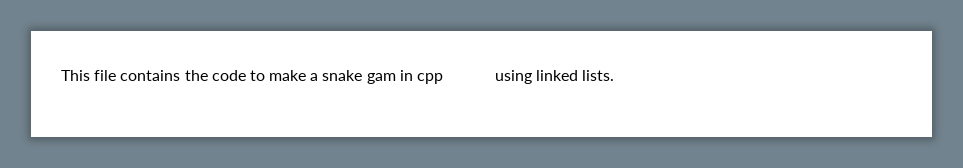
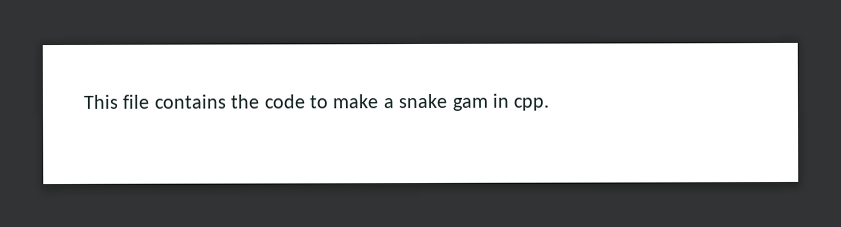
[417,70,615,84] cpp using linked lists. -> [513,97,550,111] cpp.

